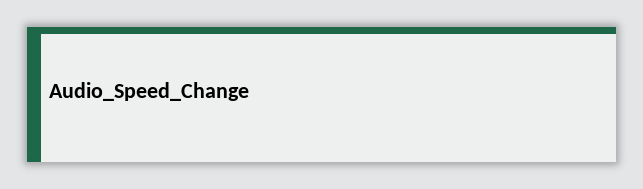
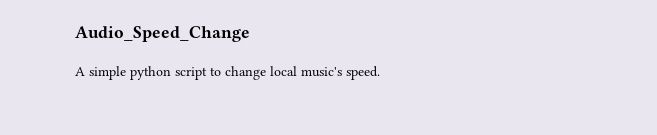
(249, 91) none -> [75,66,380,80] // A simple python script to change local music's speed.

